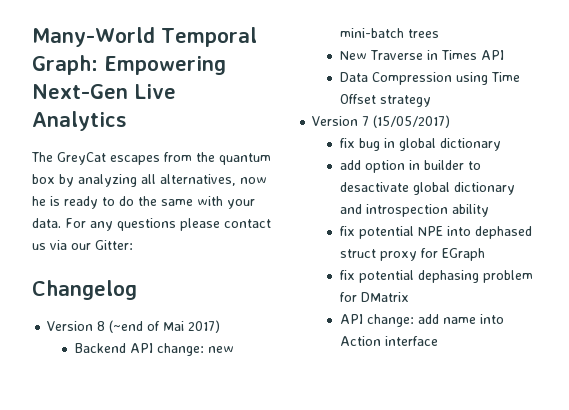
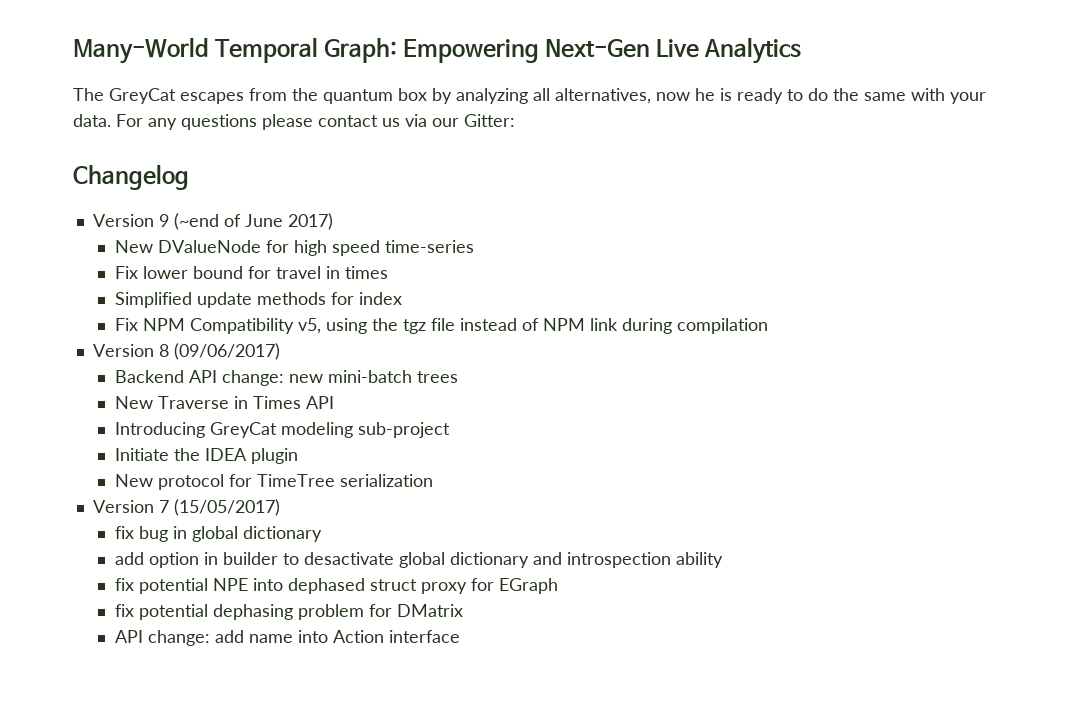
[97,321,106,331] 8 -> [158,214,169,227] 9
[163,321,185,331] Mai -> [244,214,283,227] June
(221, 326) none -> [114,240,474,256] [114,266,388,279] [114,292,402,308] [114,318,768,334] [92,343,280,360] // New DValueNode for high speed time-series // Fix lower bound for travel in times // Simplified update methods for index // Fix NPM Compatibility v5, using the tgz file instead of NPM link during compilation // Version 8 (09/06/2017)
[339,72,520,85] [339,94,431,107] Data Compression using Time Offset strategy -> [114,422,450,438] [114,448,298,464] [114,474,433,490] Introducing GreyCat modeling sub-project // Initiate the IDEA plugin // New protocol for TimeTree serialization

